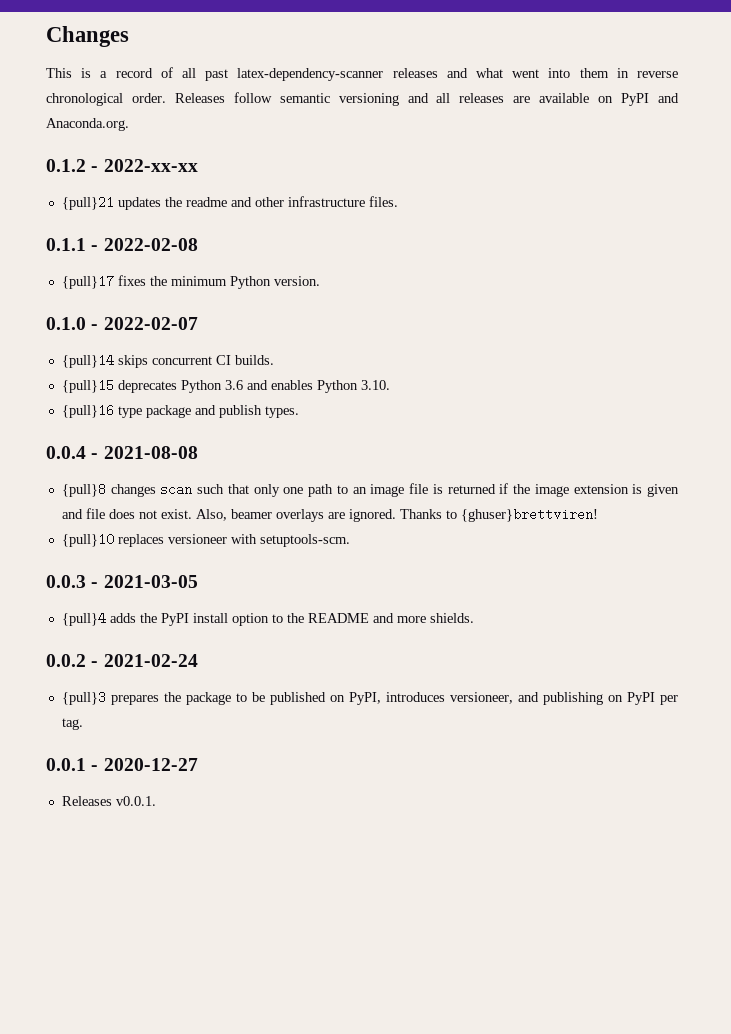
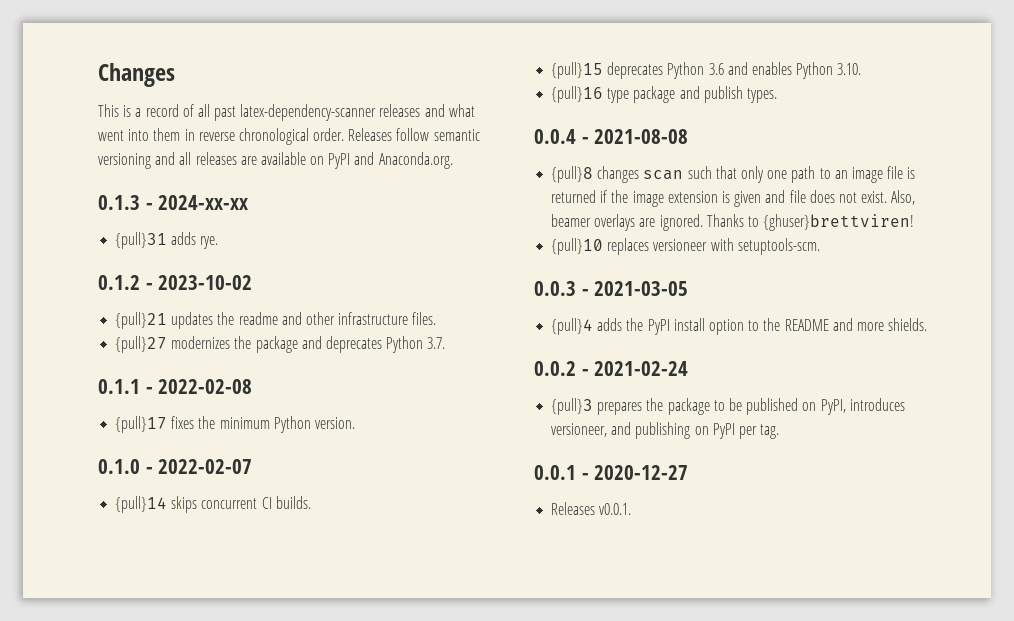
(129, 124) none -> [98,195,249,210] [115,232,219,249] // 0.1.3 - 2024-xx-xx // {pull}31 adds rye.
[103,159,198,172] 2022-xx-xx -> [158,275,253,290] 2023-10-02
(398, 201) none -> [115,336,446,353] // {pull}27 modernizes the package and deprecates Python 3.7.

